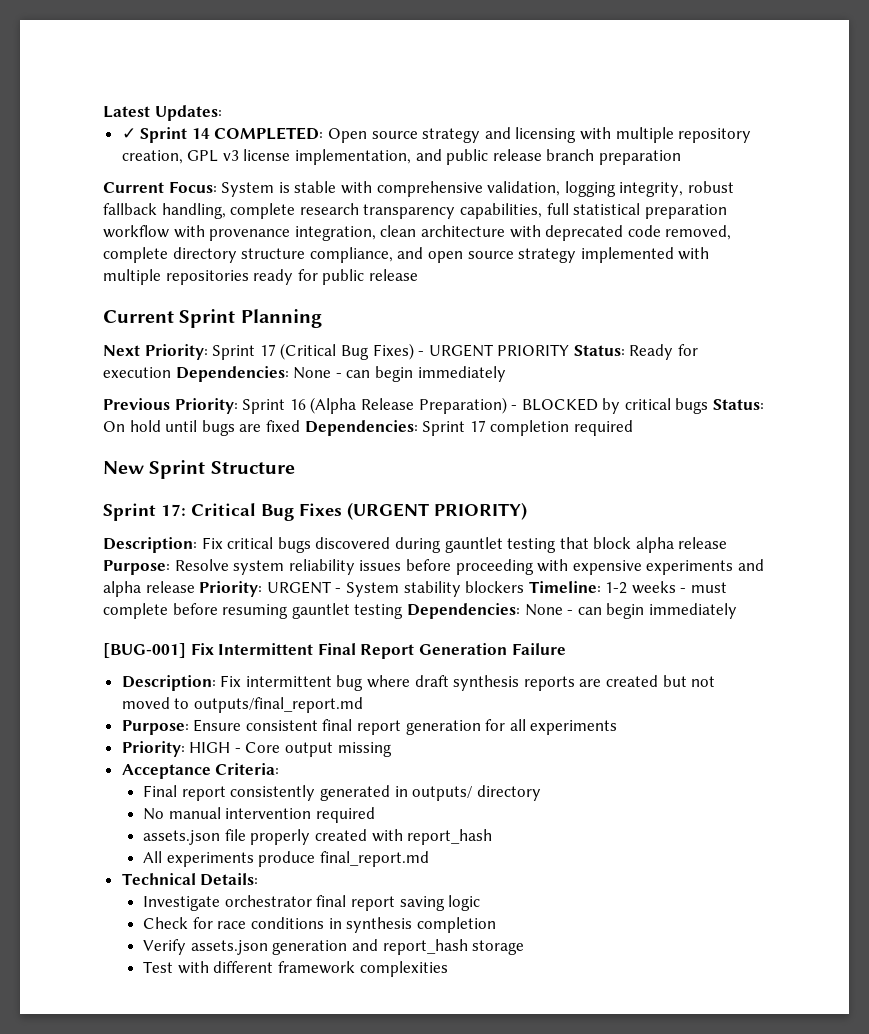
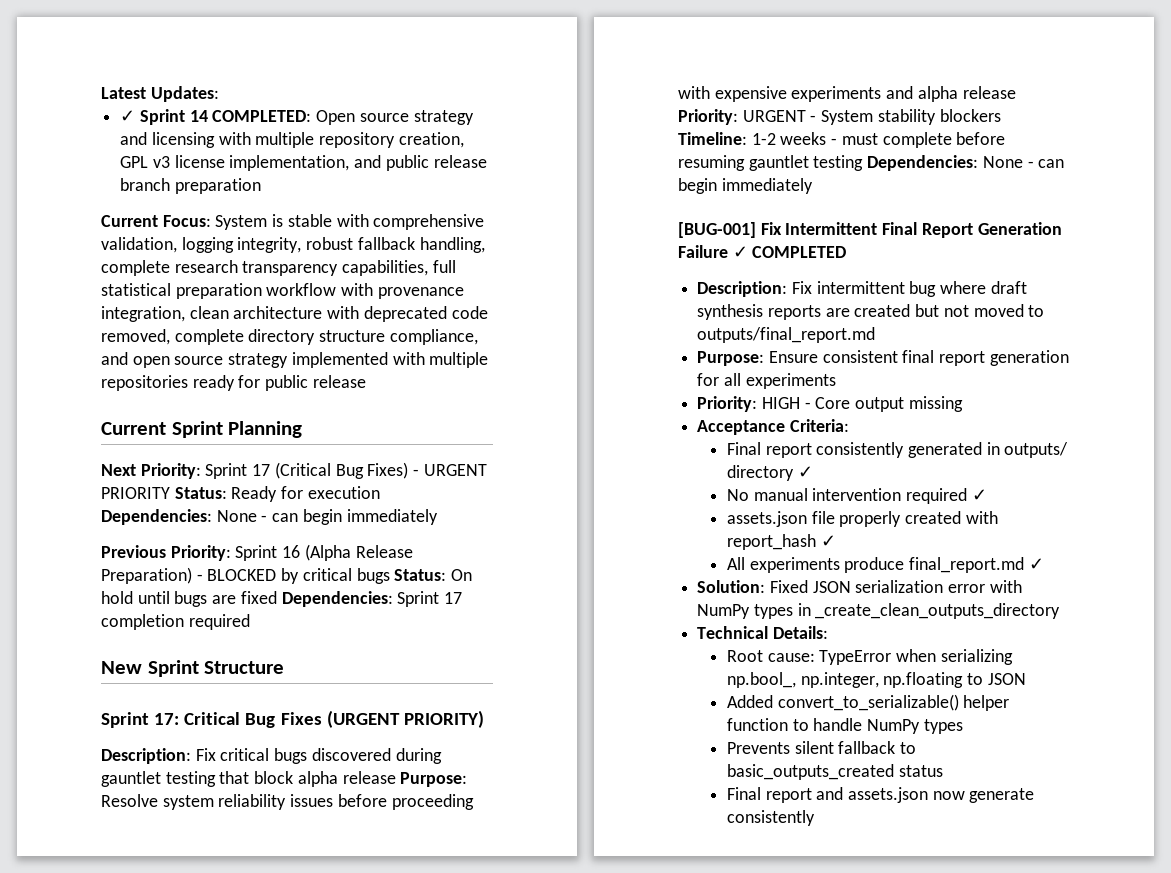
(566, 649) none -> [732,246,847,258] ✓ COMPLETED
(541, 793) none -> [797,466,813,478] ✓
(375, 815) none -> [971,489,987,501] ✓
(493, 837) none -> [820,535,836,547] ✓
[121,873,259,886] [143,895,481,911] [143,917,496,933] [143,939,525,955] [143,961,448,977] // Technical Details: // Investigate orchestrator final report saving logic // Check for race conditions in synthesis completion // Verify assets.json generation and report_hash storage // Test with different framework complexities -> [1028,558,1044,570] [697,580,1022,593] [697,603,1061,619] [697,626,828,639] [726,649,1013,665] [726,672,1026,688] [726,694,1010,711] [726,718,963,734] [726,741,916,754] [726,764,943,780] [726,787,1035,803] [726,810,815,826] ✓ // Solution: Fixed JSON serialization error with NumPy types in _create_clean_outputs_directory // Technical Details: // Root cause: TypeError when serializing np.bool_, np.integer, np.floating to JSON // Added convert_to_serializable() helper function to handle NumPy types // Prevents silent fallback to basic_outputs_created status // Final report and assets.json now generate consistently

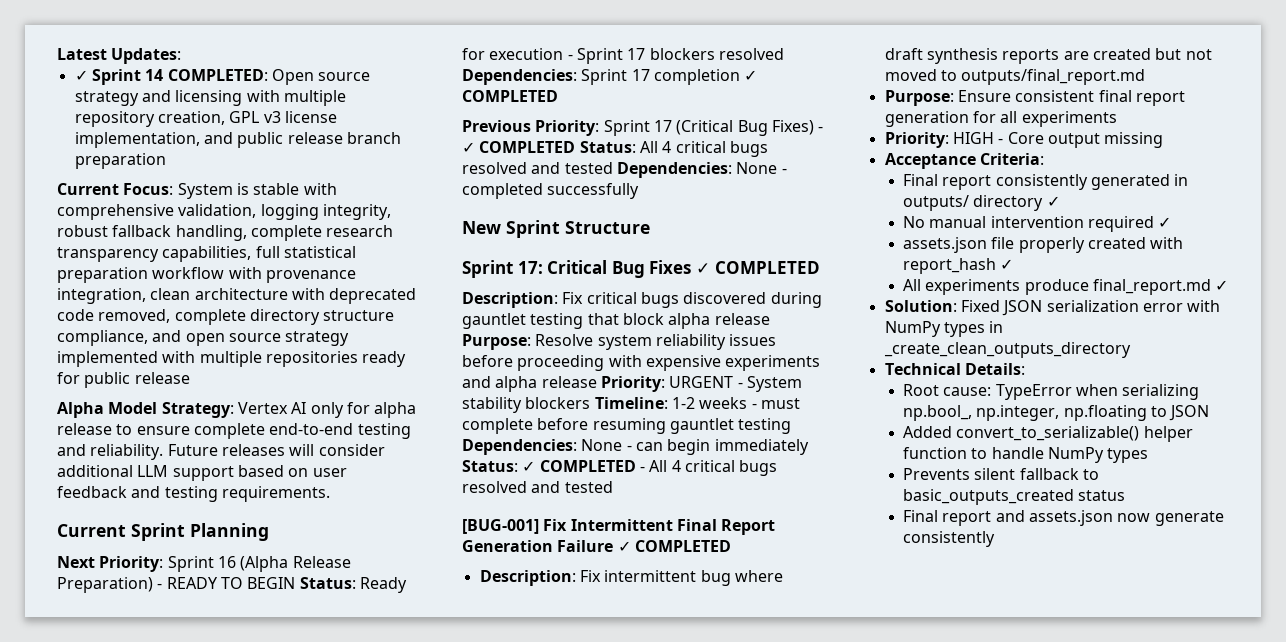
(366, 381) none -> [57,402,417,418] [57,423,411,439] [57,444,385,460] [57,465,347,481] [57,486,330,502] // Alpha Model Strategy: Vertex AI only for alpha release to ensure complete end-to-end testing and reliability. Future releases will consider additional LLM support based on user feedback and testing requirements.
(248, 471) none -> [217,556,351,572] [57,577,407,593] [462,48,784,64] [462,69,758,85] [462,90,558,102] [462,120,650,136] 16 (Alpha Release Preparation) - READY TO BEGIN Status: Ready for execution - Sprint 17 blockers resolved Dependencies: Sprint 17 completion ✓ COMPLETED // Previous Priority: Sprint
[423,464,487,476] [101,486,380,502] [101,509,438,525] [101,544,413,561] [101,567,473,584] [101,591,463,607] [101,614,250,630] URGENT PRIORITY Status: Ready for execution Dependencies: None - can begin immediately // Previous Priority: Sprint 16 (Alpha Release Preparation) - BLOCKED by critical bugs Status: On hold until bugs are fixed Dependencies: Sprint 17 completion required -> [462,141,768,157] [462,162,787,178] [462,183,640,199] ✓ COMPLETED Status: All 4 critical bugs resolved and tested Dependencies: None - completed successfully
[326,710,484,728] (URGENT PRIORITY) -> [695,261,820,274] ✓ COMPLETED
(813, 186) none -> [462,460,778,476] [462,481,613,493] Status: ✓ COMPLETED - All 4 critical bugs resolved and tested

